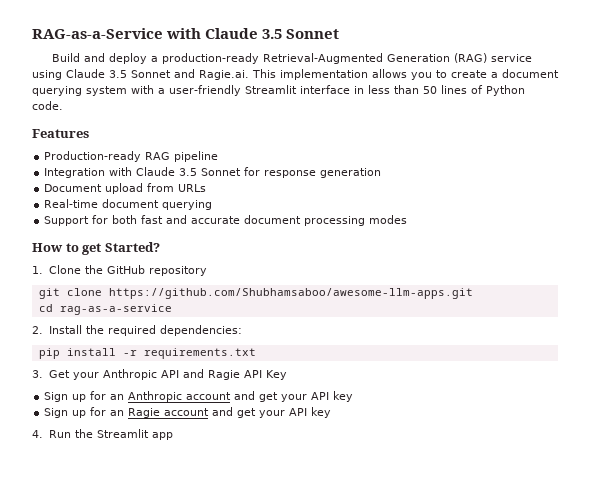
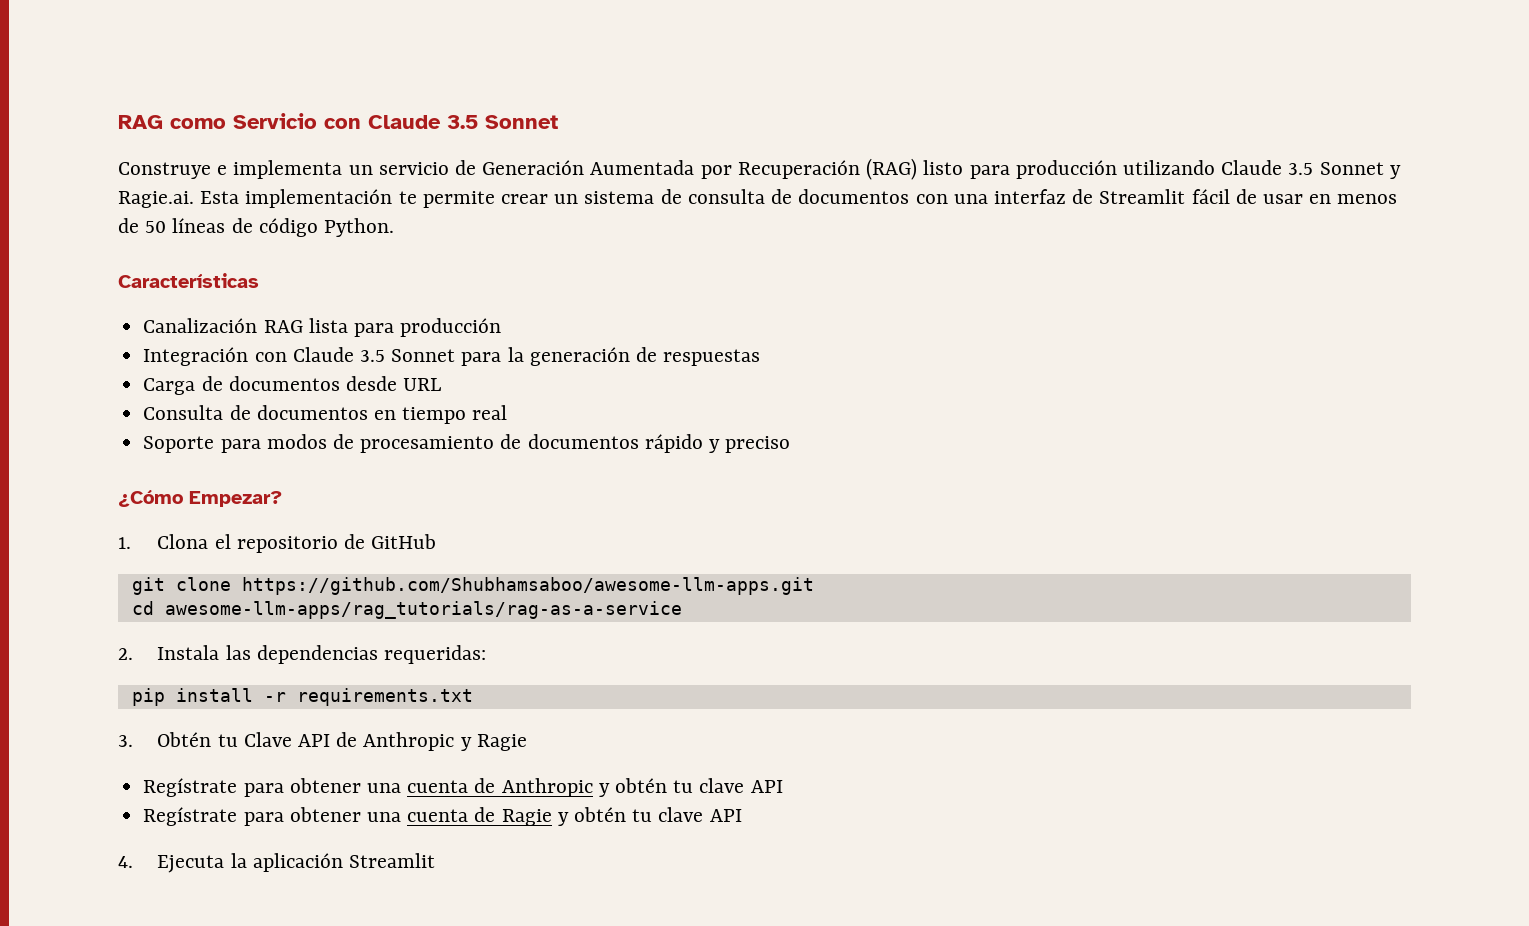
[32,28,202,39] RAG-as-a-Service with -> [118,113,361,129] RAG como Servicio con
[52,53,533,64] [32,69,559,80] [32,85,525,96] [32,101,63,110] [32,129,89,138] [44,151,219,162] [44,167,382,178] [44,183,207,194] [44,199,213,210] [44,215,408,226] [32,242,160,255] [32,265,103,274] Build and deploy a production-ready Retrieval-Augmented Generation (RAG) service using Claude 3.5 Sonnet and Ragie.ai. This implementation allows you to create a document querying system with a user-friendly Streamlit interface in less than 50 lines of Python code. // Features // Production-ready RAG pipeline // Integration with Claude 3.5 Sonnet for response generation // Document upload from URLs // Real-time document querying // Support for both fast and accurate document processing modes // How to get Started? // 1. Clone the -> [118,158,1401,180] [118,189,1398,208] [118,218,395,237] [118,273,259,288] [143,318,502,337] [143,347,761,366] [143,376,442,395] [143,405,508,424] [143,434,791,453] [118,490,282,507] [118,534,365,553] Construye e implementa un servicio de Generación Aumentada por Recuperación (RAG) listo para producción utilizando Claude 3.5 Sonnet y Ragie.ai. Esta implementación te permite crear un sistema de consulta de documentos con una interfaz de Streamlit fácil de usar en menos de 50 líneas de código Python. // Características // Canalización RAG lista para producción // Integración con Claude 3.5 Sonnet para la generación de respuestas // Carga de documentos desde URL // Consulta de documentos en tiempo real // Soporte para modos de procesamiento de documentos rápido y preciso // ¿Cómo Empezar? // 1. Clona el repositorio de
[148,266,207,276] repository -> (437, 541) none
[59,304,172,315] rag-as-a-service -> [164,601,682,619] awesome-llm-apps/rag_tutorials/rag-as-a-service
[48,325,242,336] Install the required dependencies: -> [157,645,486,664] Instala las dependencias requeridas:
[48,369,287,380] [44,391,354,402] [44,407,332,418] [32,429,173,440] Get your Anthropic API and Ragie API Key // Sign up for an Anthropic account and get your API key // Sign up for an Ragie account and get your API key // 4. Run the Streamlit app -> [157,732,527,751] [143,778,783,797] [143,807,742,826] [118,853,435,873] Obtén tu Clave API de Anthropic y Ragie // Regístrate para obtener una cuenta de Anthropic y obtén tu clave API // Regístrate para obtener una cuenta de Ragie y obtén tu clave API // 4. Ejecuta la aplicación Streamlit

